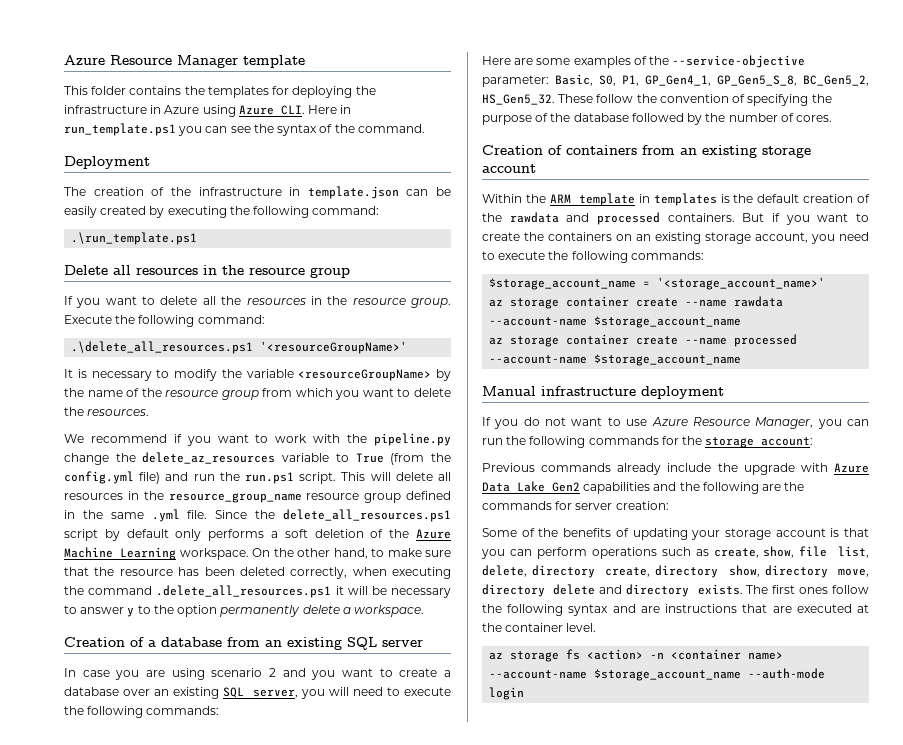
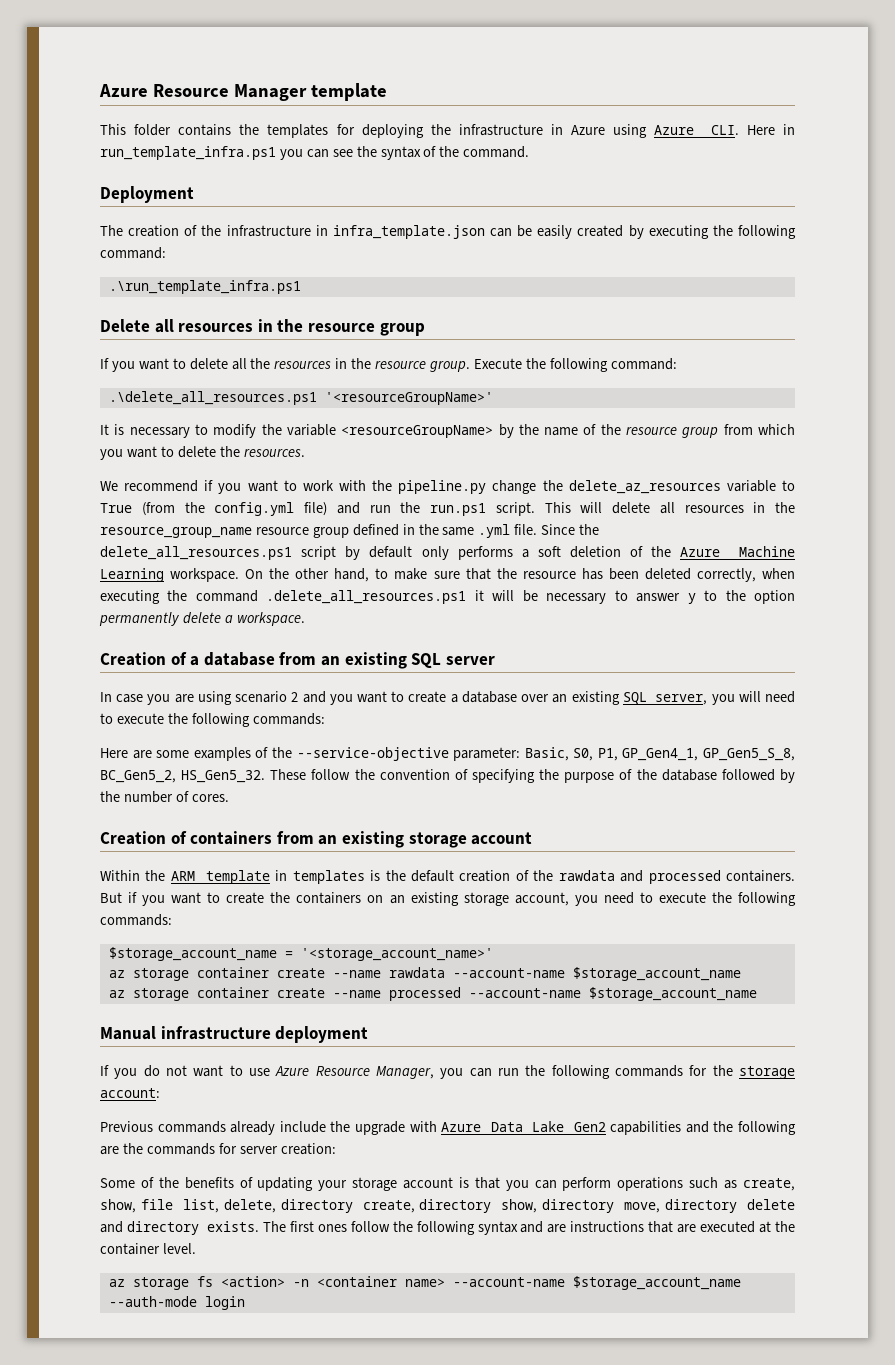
[64,123,176,136] run_template.ps1 -> [100,146,276,160] run_template_infra.ps1
[307,186,399,199] template.json -> [332,225,485,239] infra_template.json
[71,232,198,245] .\run_template.ps1 -> [108,280,301,294] .\run_template_infra.ps1

